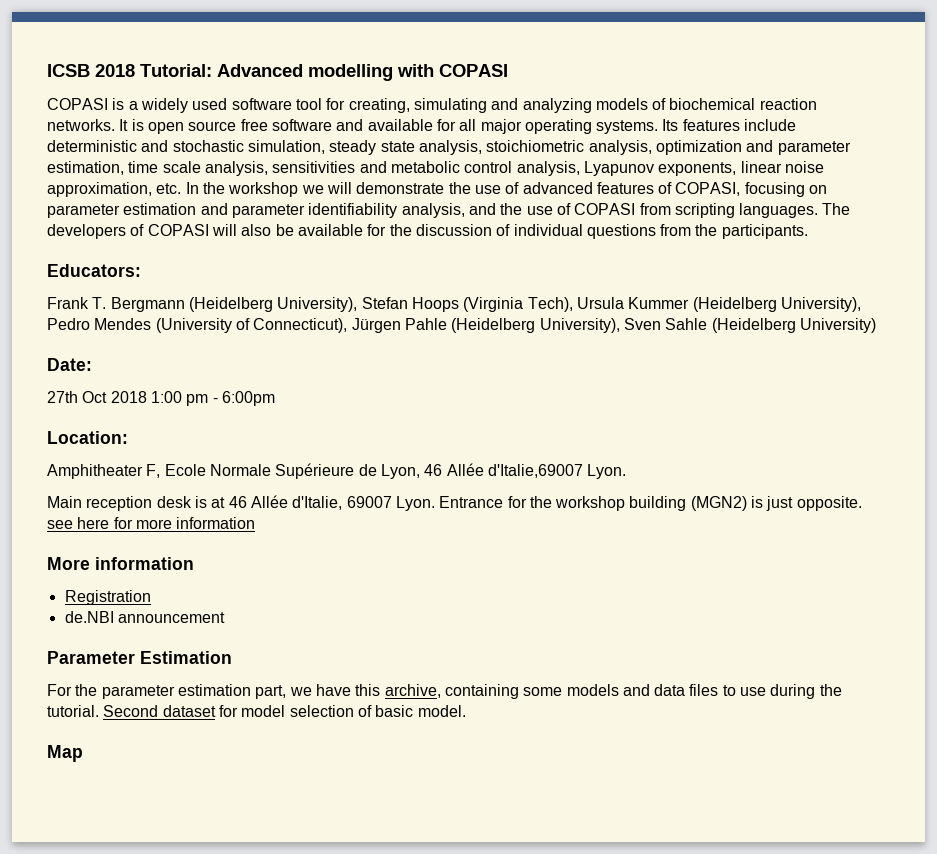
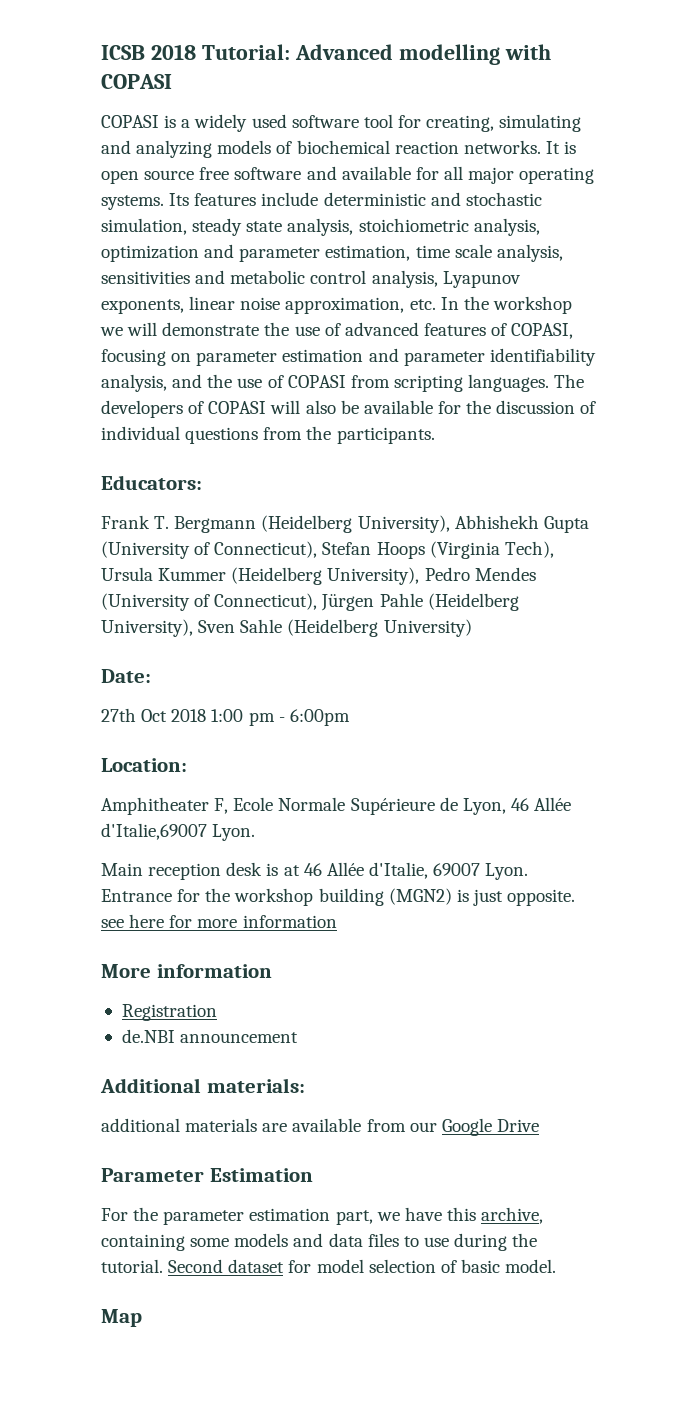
(358, 304) none -> [454,515,589,533] [101,541,318,559] Abhishekh Gupta (University of Connecticut),
(225, 617) none -> [100,1078,305,1093] [101,1118,539,1136] // Additional materials: // additional materials are available from our Google Drive

